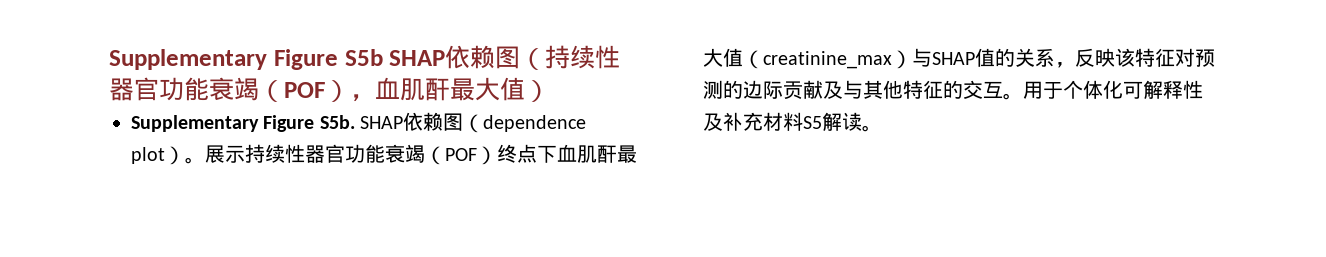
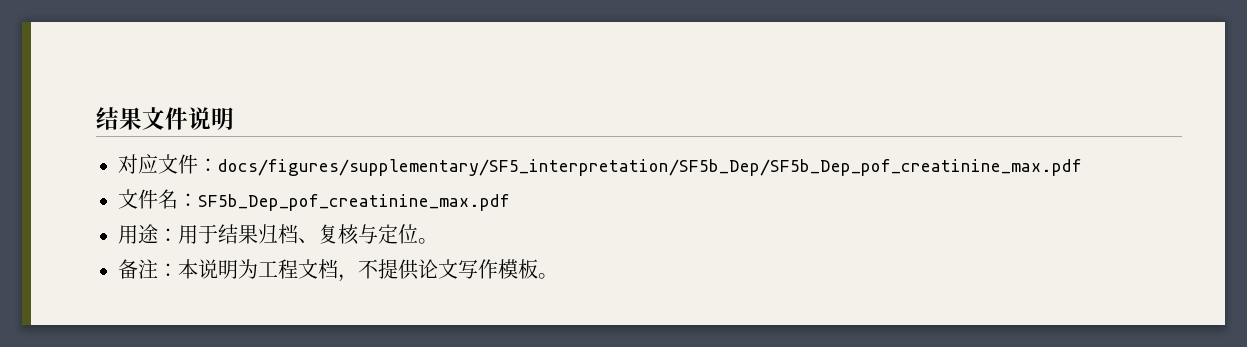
[109,45,621,70] [109,77,550,102] [131,112,587,133] [131,144,637,165] [703,48,1215,69] [703,80,1203,100] [703,112,862,131] Supplementary Figure S5b SHAP依赖图（持续性器官功能衰竭（POF），血肌酐最大值） // Supplementary Figure S5b. SHAP依赖图（dependence plot）。展示持续性器官功能衰竭（POF）终点下血肌酐最大值（creatinine_max）与SHAP值的关系，反映该特征对预测的边际贡献及与其他特征的交互。用于个体化可解释性及补充材料S5解读 -> [96,107,234,130] [118,154,1082,176] [118,189,510,211] [118,224,438,245] [118,259,538,282] 结果文件说明 // 对应文件：docs/figures/supplementary/SF5_interpretation/SF5b_Dep/SF5b_Dep_pof_creatinine_max.pdf // 文件名：SF5b_Dep_pof_creatinine_max.pdf // 用途：用于结果归档、复核与定位。 // 备注：本说明为工程文档，不提供论文写作模板

